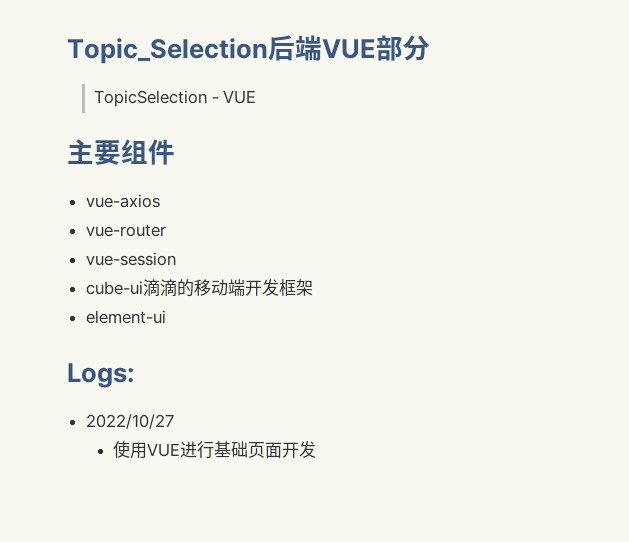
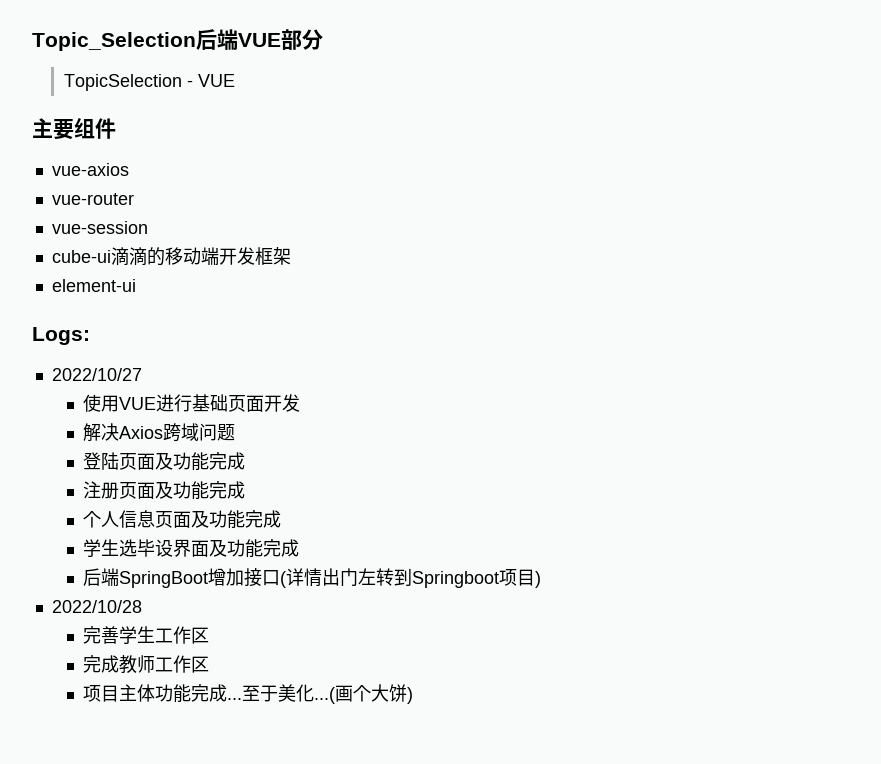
(316, 449) none -> [83,423,236,442] [83,452,246,471] [83,481,246,500] [83,510,282,529] [83,539,300,558] [83,568,542,588] [51,600,142,613] [83,626,210,644] [83,655,210,674] [83,684,414,704] // 解决Axios跨域问题 // 登陆页面及功能完成 // 注册页面及功能完成 // 个人信息页面及功能完成 // 学生选毕设界面及功能完成 // 后端SpringBoot增加接口(详情出门左转到Springboot项目) // 2022/10/28 // 完善学生工作区 // 完成教师工作区 // 项目主体功能完成...至于美化...(画个大饼)

